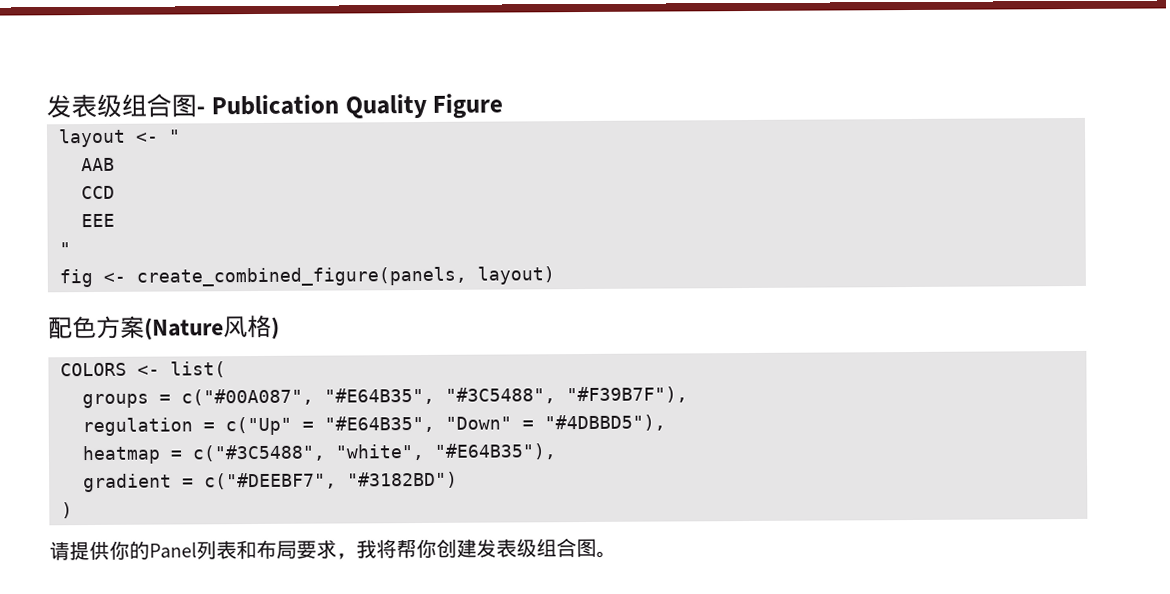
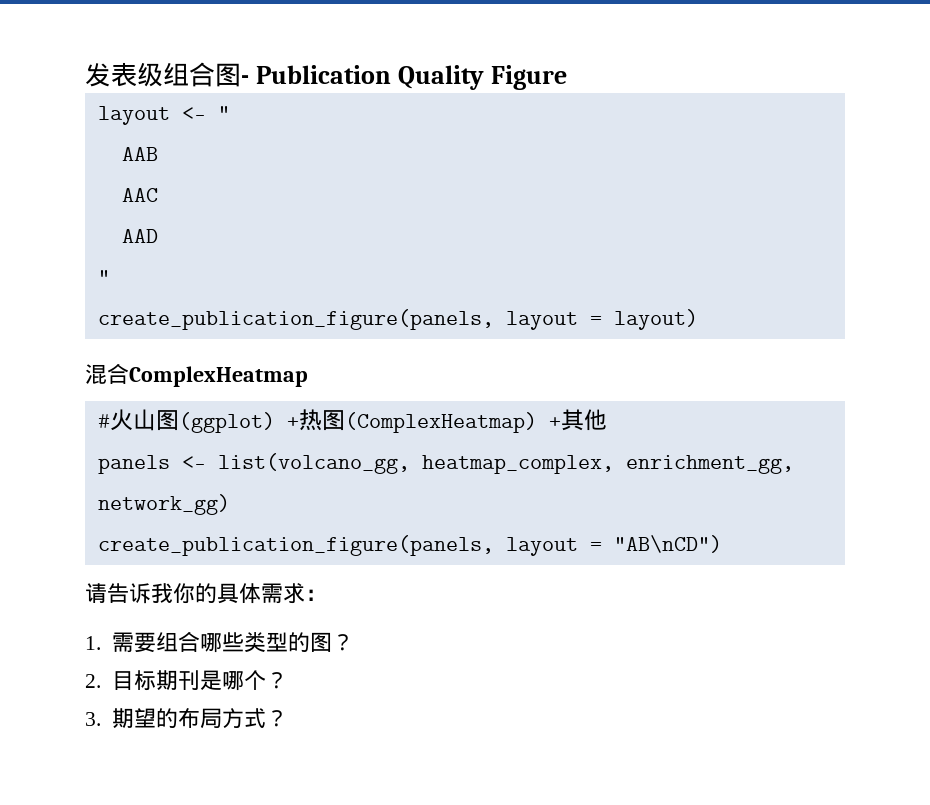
[81,185,115,200] [81,213,115,228] [59,242,71,256] [59,266,555,288] [48,314,280,340] [60,361,226,378] [82,386,688,409] [82,414,666,437] [82,443,556,465] [83,471,458,493] [61,502,73,519] [49,538,617,561] CCD // EEE // " // fig <- create_combined_figure(panels, layout) // 配色方案(Nature风格) // COLORS <- list( // groups = c("#00A087", "#E64B35", "#3C5488", "#F39B7F"), // regulation = c("Up" = "#E64B35", "Down" = "#4DBBD5"), // heatmap = c("#3C5488", "white", "#E64B35"), // gradient = c("#DEEBF7", "#3182BD") // ) // 请提供你的Panel列表和布局要求，我将帮你创建发表级组合图。 -> [121,188,158,202] [121,229,158,243] [97,270,110,284] [97,309,698,330] [85,363,308,387] [97,409,607,433] [97,453,794,474] [97,494,230,515] [97,535,722,556] [85,583,327,604] [85,631,354,653] [85,670,288,691] [85,708,288,729] AAC // AAD // " // create_publication_figure(panels, layout = layout) // 混合ComplexHeatmap // #火山图(ggplot) +热图(ComplexHeatmap) +其他 // panels <- list(volcano_gg, heatmap_complex, enrichment_gg, network_gg) // create_publication_figure(panels, layout = "AB\nCD") // 请告诉我你的具体需求： // 1.需要组合哪些类型的图？ // 2.目标期刊是哪个？ // 3.期望的布局方式？

